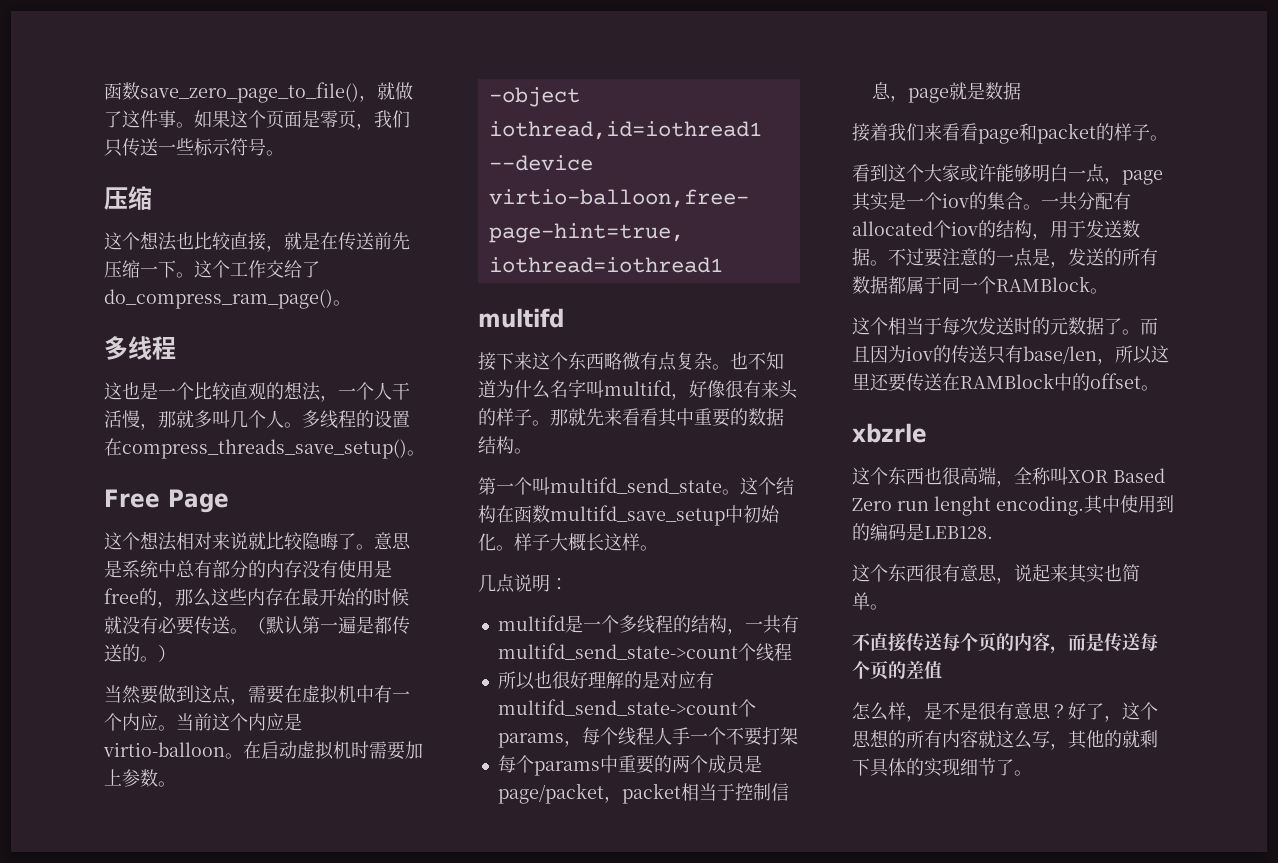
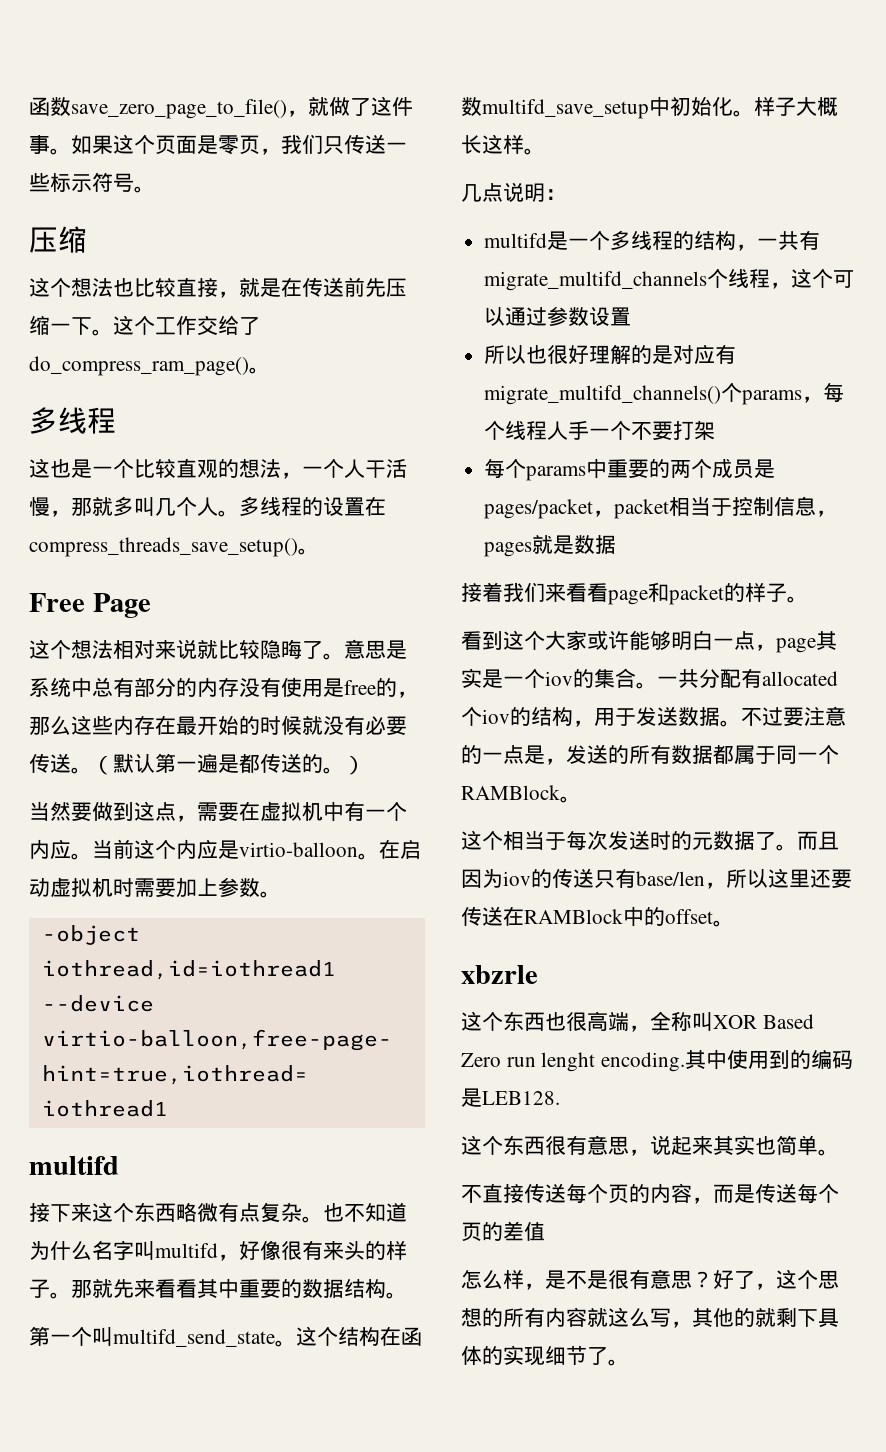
[497,643,792,662] multifd_send_state->count个线程 -> [484,268,855,291] [484,306,632,326] migrate_multifd_channels个线程，这个可以通过参数设置
[497,699,738,716] multifd_send_state->count -> [484,385,722,405] migrate_multifd_channels()
[497,783,604,804] page/packet -> [484,499,594,519] pages/packet
[907,88,949,103] page -> [484,542,533,557] pages

